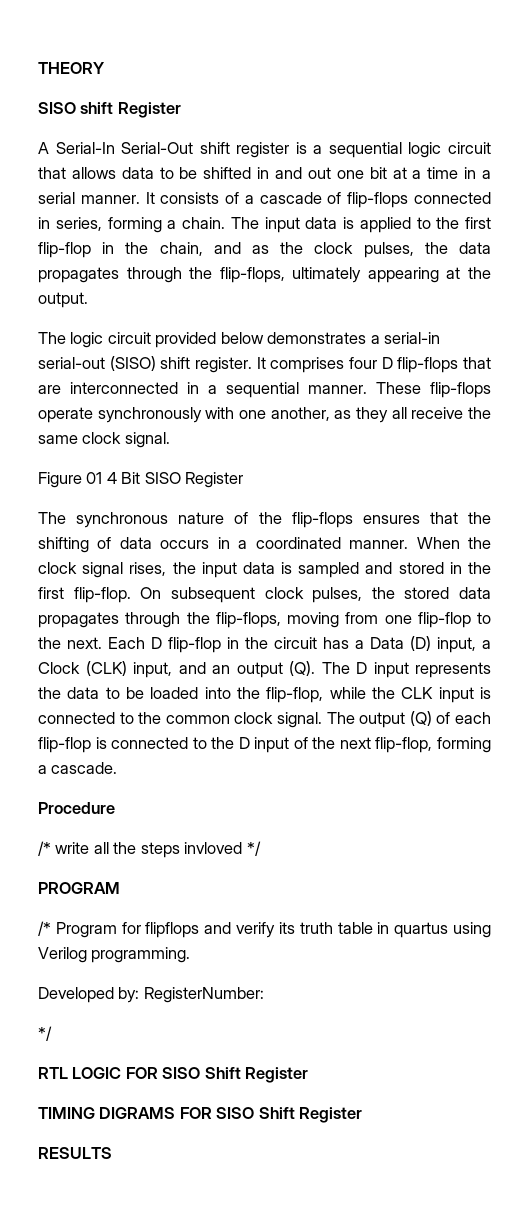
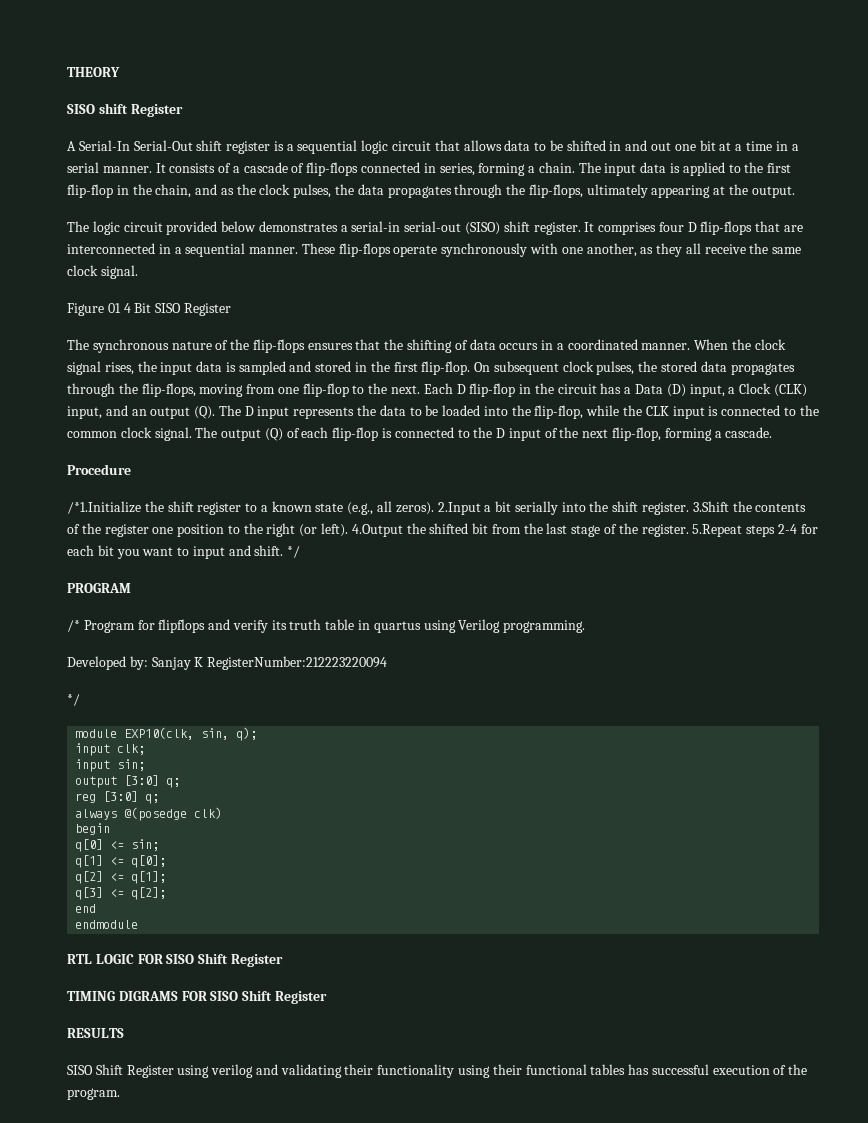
[38,841,243,858] /* write all the steps invloved -> [67,501,807,515] [67,523,818,537] [67,545,284,559] /*1.Initialize the shift register to a known state (e.g., all zeros). 2.Input a bit serially into the shift register. 3.Shift the contents of the register one position to the right (or left). 4.Output the shifted bit from the last stage of the register. 5.Repeat steps 2-4 for each bit you want to input and shift.
[143,987,264,1003] [38,1026,52,1041] RegisterNumber: // */ -> [151,656,388,670] [67,694,80,706] [75,727,258,741] [75,743,146,756] [75,759,146,772] [75,775,181,788] [75,791,160,804] [75,807,223,821] [75,823,111,835] [75,839,160,852] [75,855,167,868] [75,871,167,884] [75,887,167,900] [75,904,97,913] [75,920,139,929] Sanjay K RegisterNumber:212223220094 // */ // module EXP10(clk, sin, q); // input clk; // input sin; // output [3:0] q; // reg [3:0] q; // always @(posedge clk) // begin // q[0] <= sin; // q[1] <= q[0]; // q[2] <= q[1]; // q[3] <= q[2]; // end // endmodule
(112, 1153) none -> [67,1064,808,1078] [67,1088,120,1100] // SISO Shift Register using verilog and validating their functionality using their functional tables has successful execution of the program.

